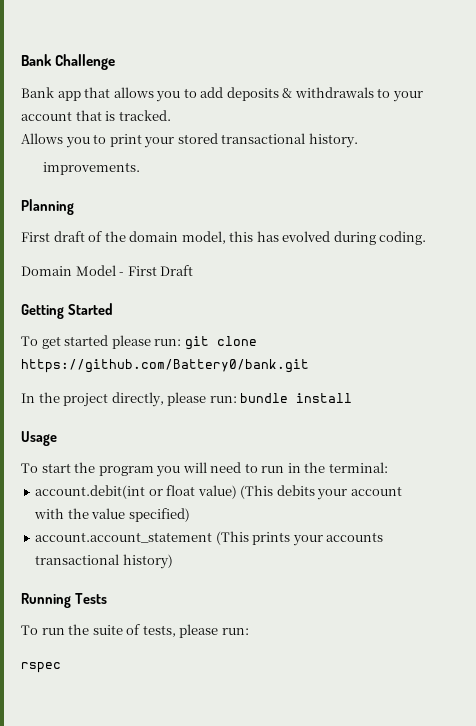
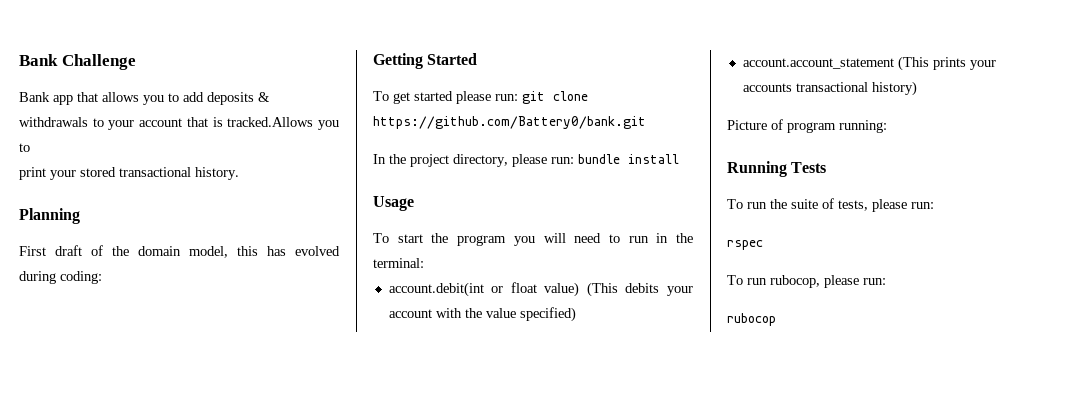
[118,110,171,121] [21,133,107,148] tracked. // Allows you to -> [227,117,339,130] [19,143,30,152] tracked.Allows you to //
[43,162,141,175] // improvements. -> (239, 173) none
[379,231,427,245] [21,265,194,276] coding. // Domain Model - First Draft -> [60,271,102,284] coding:
[111,392,164,407] directly, -> [453,154,508,167] directory,
(173, 561) none -> [727,119,887,133] // Picture of program running:
(61, 667) none -> [727,275,886,288] [727,313,776,326] // To run rubocop, please run: // rubocop

